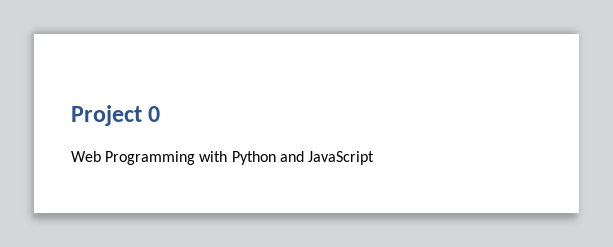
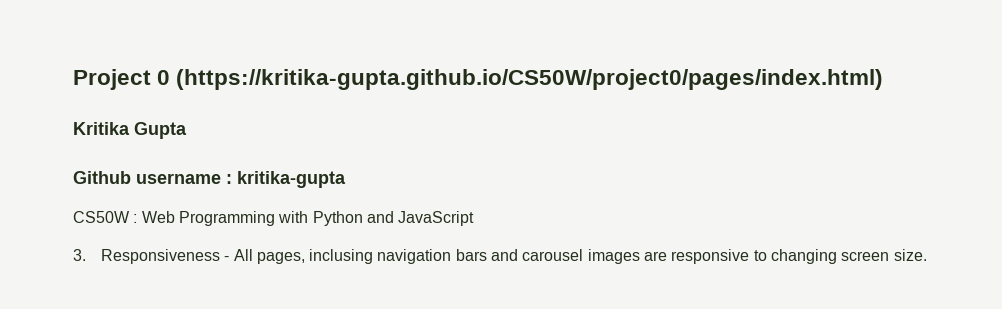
(161, 114) // -> [176,69,884,90] [73,122,187,139] [73,171,346,188] [73,211,138,223] (https://kritika-gupta.github.io/CS50W/project0/pages/index.html) // Kritika Gupta // Github username : kritika-gupta // CS50W :
(374, 158) none -> [73,249,927,264] // 3. Responsiveness - All pages, inclusing navigation bars and carousel images are responsive to changing screen size.

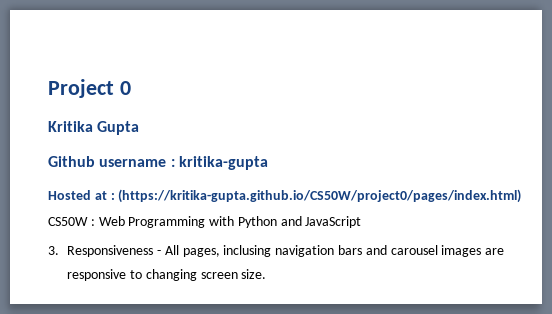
[176,69,884,90] (https://kritika-gupta.github.io/CS50W/project0/pages/index.html) -> (131, 88) none
(346, 179) none -> [48,189,522,203] // Hosted at : (https://kritika-gupta.github.io/CS50W/project0/pages/index.html)

